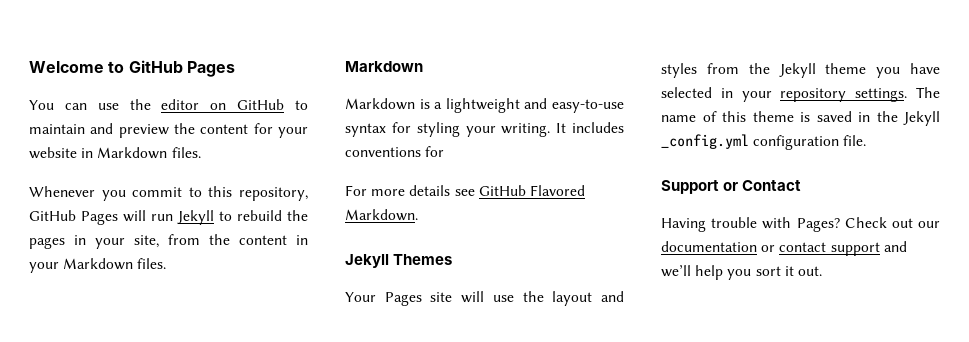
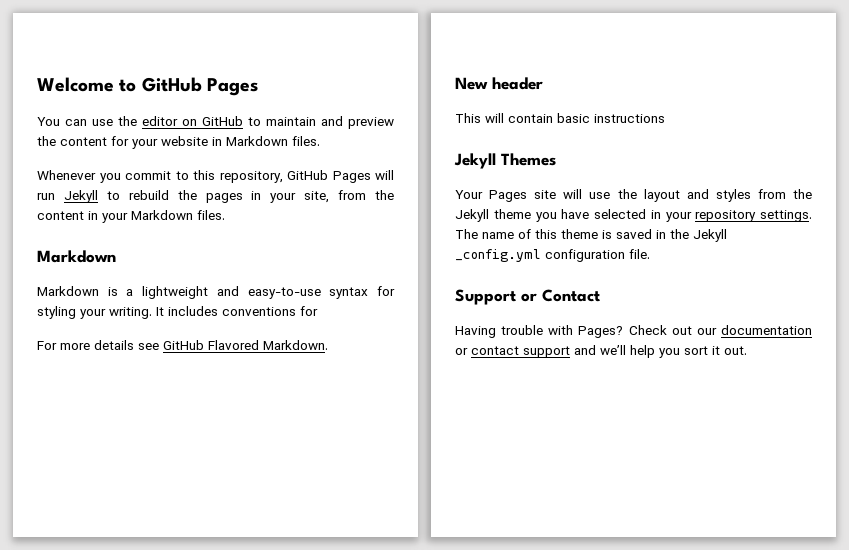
(418, 215) none -> [455,77,543,90] [455,113,665,123] // New header // This will contain basic instructions

